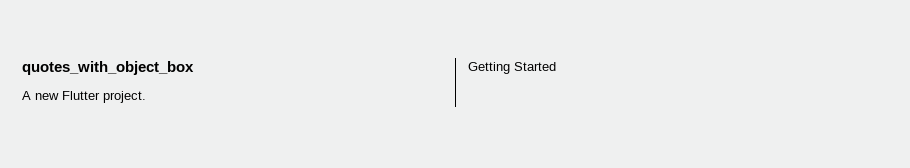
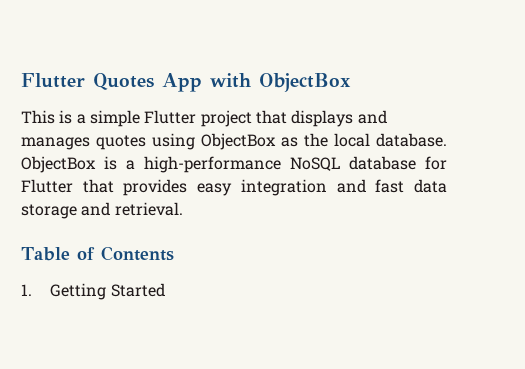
[22,61,194,75] [22,91,146,103] quotes_with_object_box // A new Flutter project. // -> [21,73,351,92] [21,110,387,127] [21,133,447,150] [21,156,447,173] [21,179,448,196] [21,202,183,219] [21,246,174,261] [21,284,32,296] Flutter Quotes App with ObjectBox // This is a simple Flutter project that displays and manages quotes using ObjectBox as the local database. ObjectBox is a high-performance NoSQL database for Flutter that provides easy integration and fast data storage and retrieval. // Table of Contents // 1.

